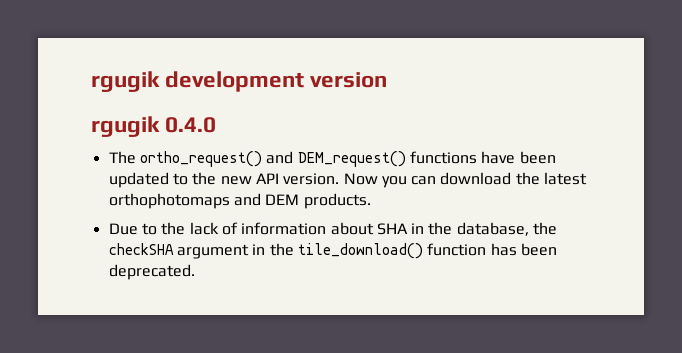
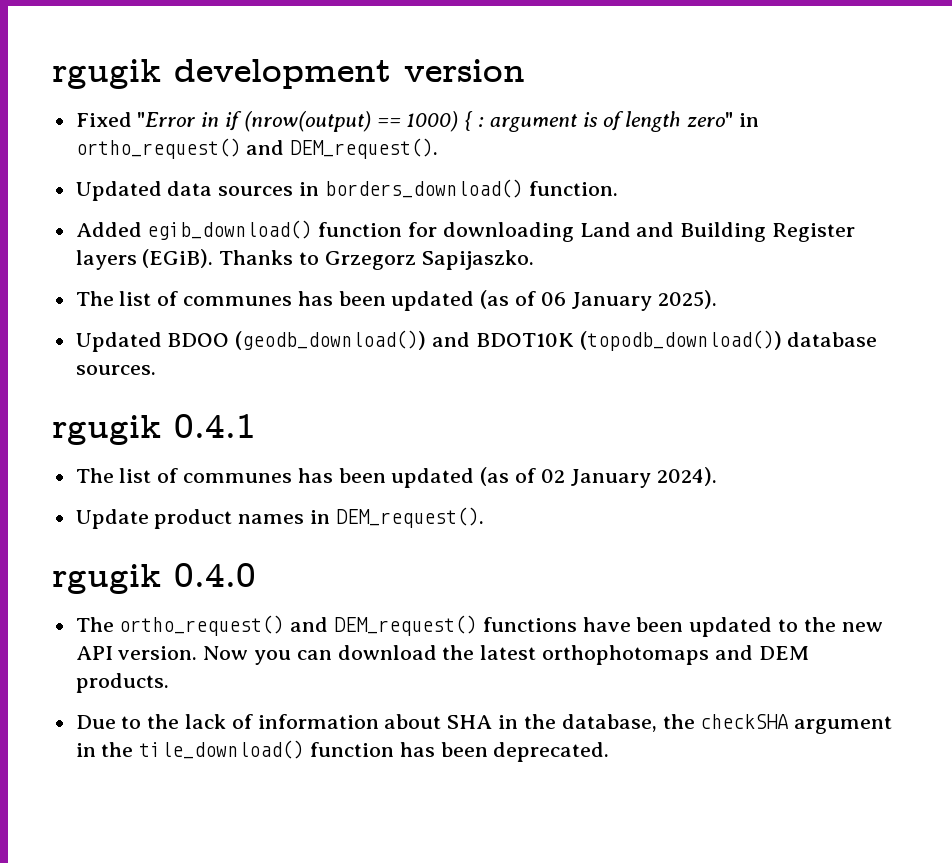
(388, 80) none -> [75,111,759,132] [75,138,439,159] [75,179,618,201] [75,220,856,242] [75,249,534,270] [75,290,717,311] [75,330,878,352] [75,365,156,375] [52,414,256,445] [75,467,717,488] [75,507,484,529] // Fixed "Error in if (nrow(output) == 1000) { : argument is of length zero" in ortho_request() and DEM_request(). // Updated data sources in borders_download() function. // Added egib_download() function for downloading Land and Building Register layers (EGiB). Thanks to Grzegorz Sapijaszko. // The list of communes has been updated (as of 06 January 2025). // Updated BDOO (geodb_download()) and BDOT10K (topodb_download()) database sources. // rgugik 0.4.1 // The list of communes has been updated (as of 02 January 2024). // Update product names in DEM_request().

